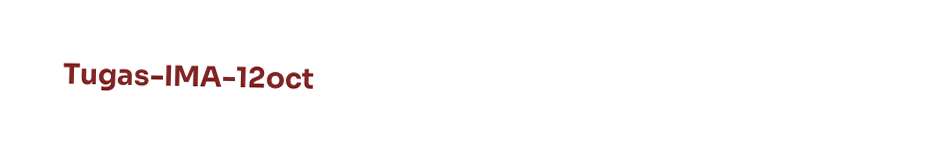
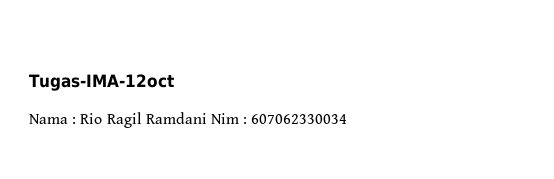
(315, 78) none -> [29,112,348,128] // Nama : Rio Ragil Ramdani Nim : 607062330034

